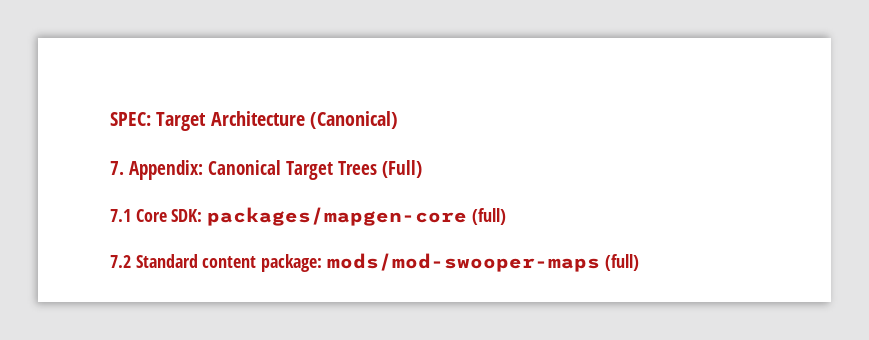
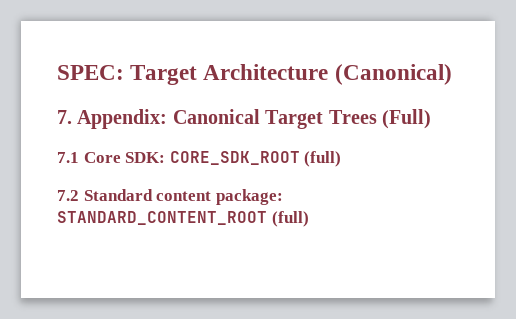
[207,207,468,226] packages/mapgen-core -> [169,151,300,165] CORE_SDK_ROOT
[326,253,600,272] mods/mod-swooper-maps -> [57,211,267,225] STANDARD_CONTENT_ROOT

